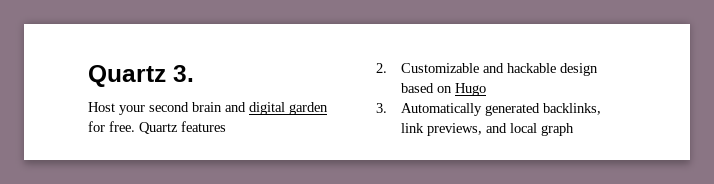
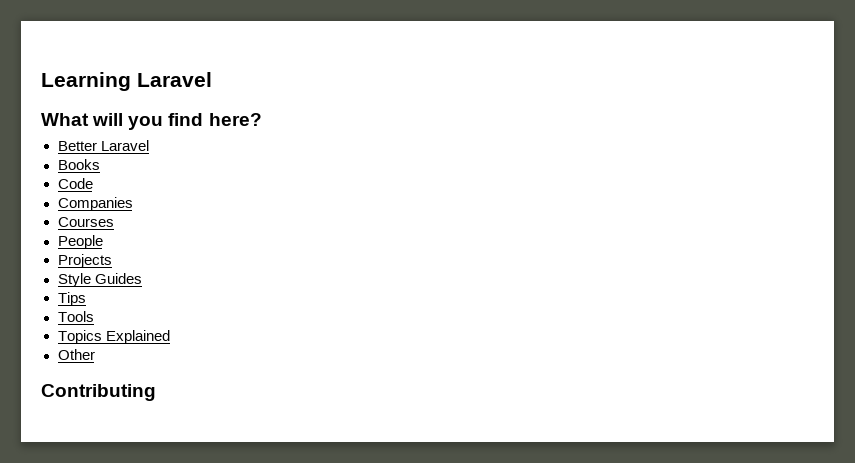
[88,65,194,87] [88,102,328,115] [88,121,226,134] [376,63,598,76] [400,83,486,96] [376,103,601,116] [400,123,574,136] Quartz 3. // Host your second brain and digital garden for free. Quartz features // 2. Customizable and hackable design based on Hugo // 3. Automatically generated backlinks, link previews, and local graph -> [41,72,212,91] [41,113,262,130] [57,140,149,151] [57,159,100,170] [57,178,93,189] [57,197,133,211] [57,217,114,227] [57,235,103,249] [57,254,112,268] [57,273,142,287] [57,292,86,306] [57,311,94,322] [57,330,170,344] [57,349,95,360] [41,384,156,401] Learning Laravel // What will you find here? // Better Laravel // Books // Code // Companies // Courses // People // Projects // Style Guides // Tips // Tools // Topics Explained // Other // Contributing

